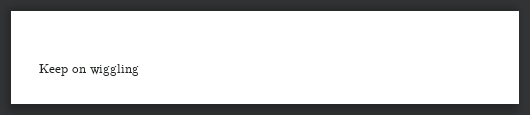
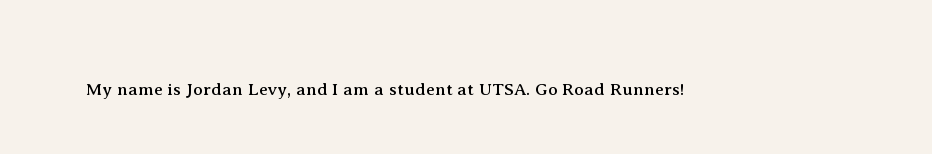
[39,64,139,76] Keep on wiggling -> [86,83,685,99] My name is Jordan Levy, and I am a student at UTSA. Go Road Runners!

